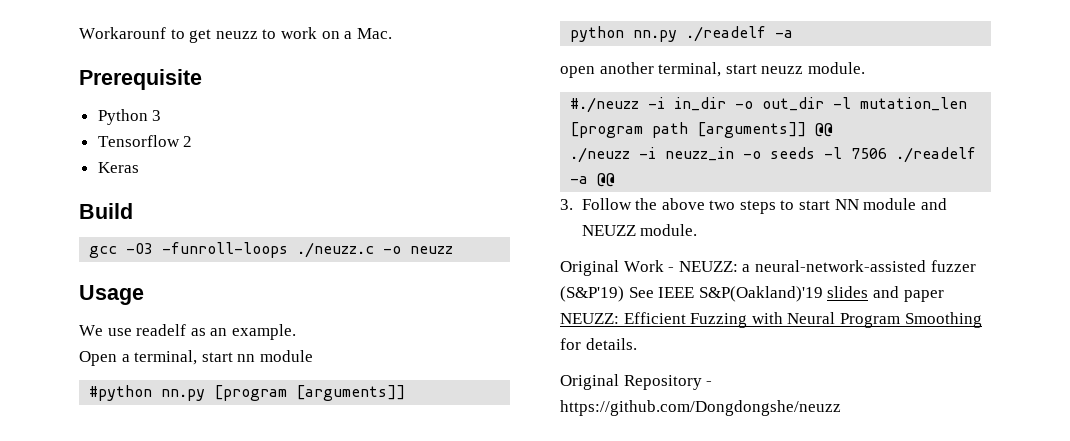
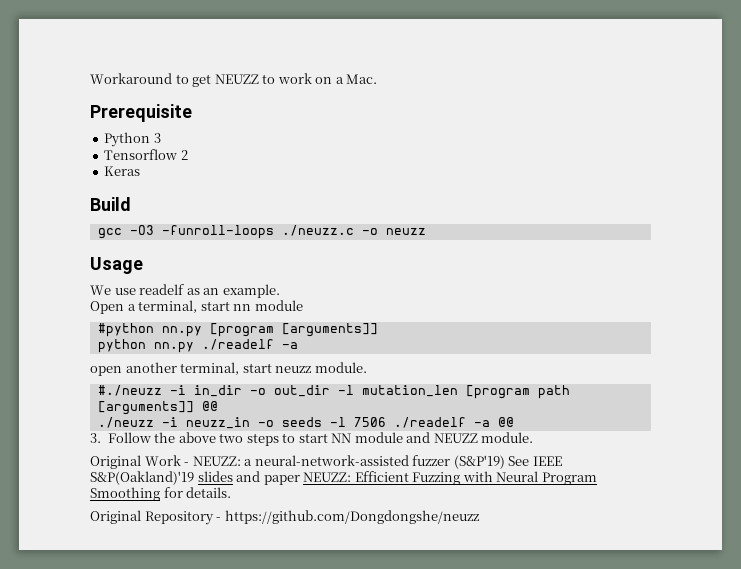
[79,27,166,39] Workarounf -> [90,73,172,84] Workaround
[215,31,258,39] neuzz -> [214,74,259,84] NEUZZ

